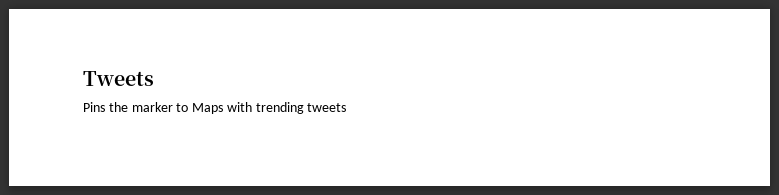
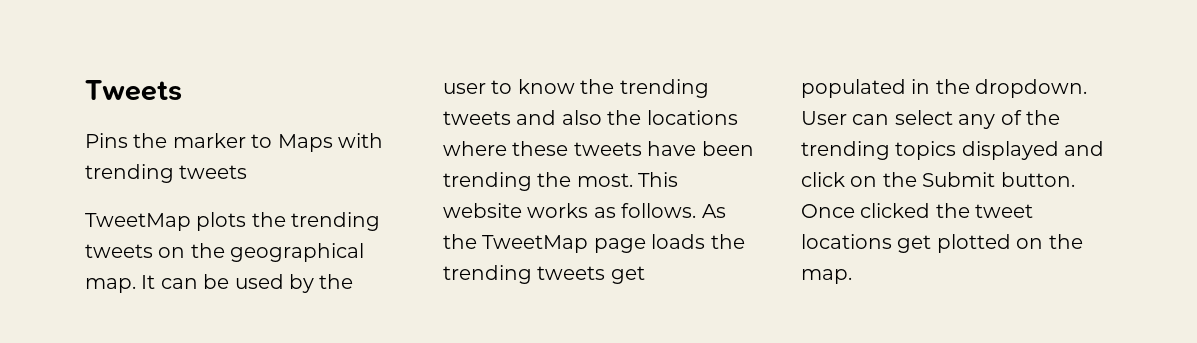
(347, 107) none -> [85,212,381,231] [85,243,365,262] [85,274,354,293] [443,79,709,98] [443,110,738,125] [443,141,754,156] [443,172,679,191] [443,203,726,218] [443,234,745,253] [443,265,645,284] [801,79,1088,98] [801,110,1060,129] [801,141,1105,160] [801,172,1075,187] [801,203,1034,218] [801,234,1083,253] [801,269,852,284] // TweetMap plots the trending tweets on the geographical map. It can be used by the user to know the trending tweets and also the locations where these tweets have been trending the most. This website works as follows. As the TweetMap page loads the trending tweets get populated in the dropdown. User can select any of the trending topics displayed and click on the Submit button. Once clicked the tweet locations get plotted on the map.

